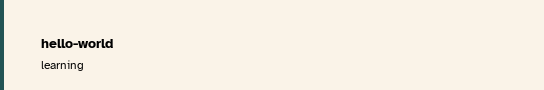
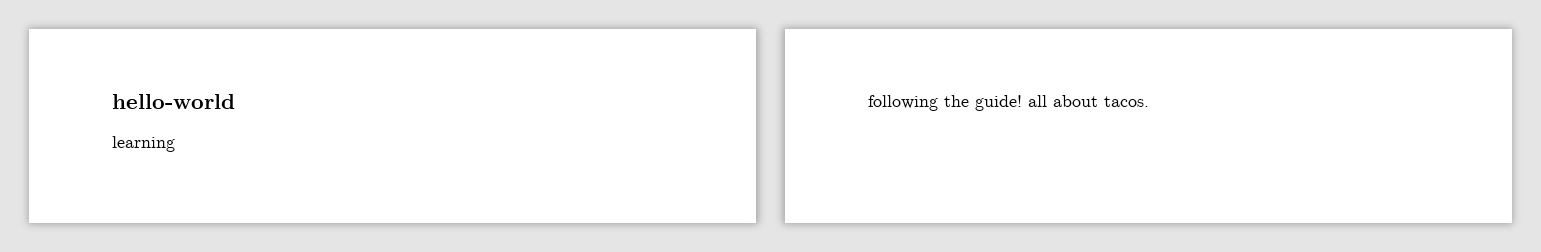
(84, 65) none -> [868,95,1149,111] // following the guide! all about tacos.

